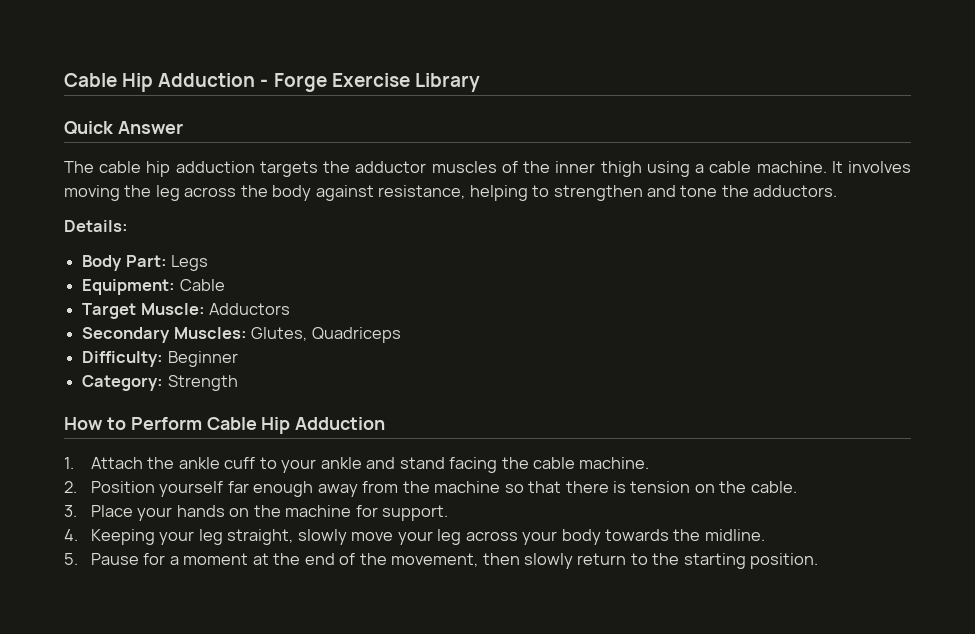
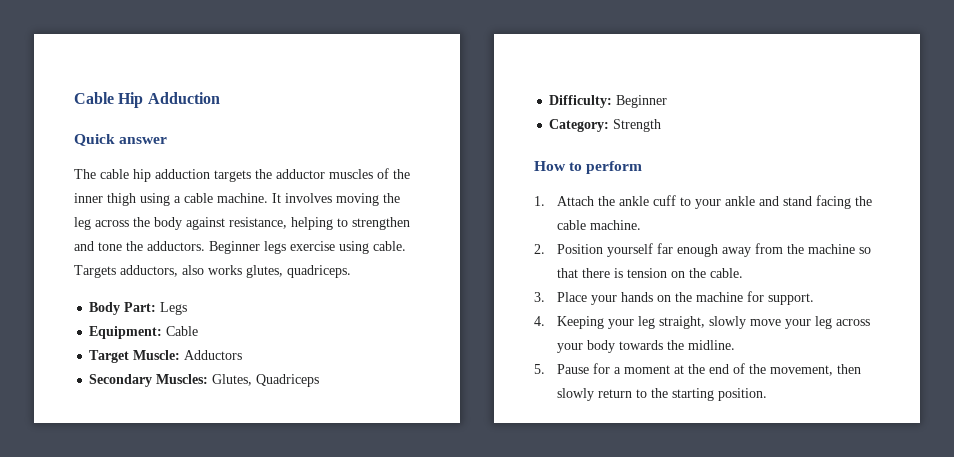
[64,73,480,92] Cable Hip Adduction - Forge Exercise Library -> [74,92,220,108] Cable Hip Adduction
[117,121,183,134] Answer -> [119,137,168,144] answer
[64,220,128,232] // Details: -> [209,241,406,254] [74,265,351,278] Beginner legs exercise using cable. Targets adductors, also works glutes, quadriceps.
[130,417,386,434] Perform Cable Hip Adduction -> [586,161,643,174] perform

